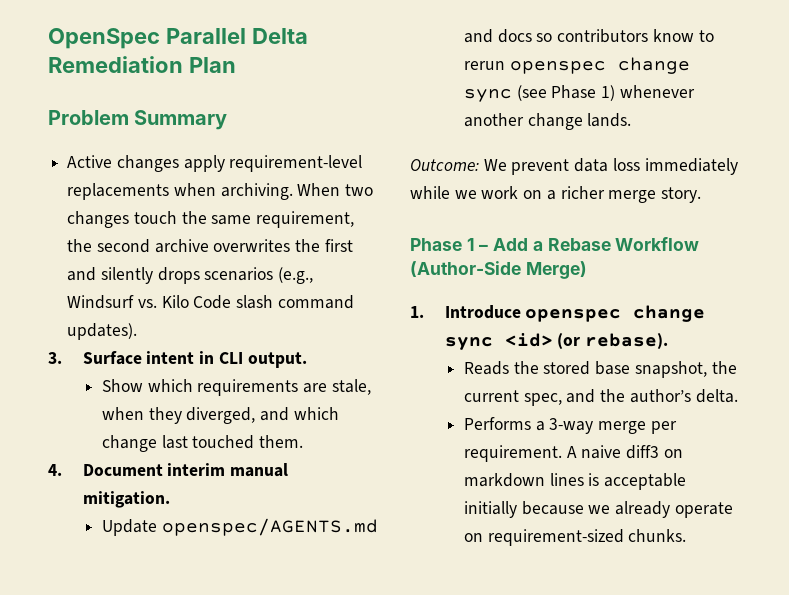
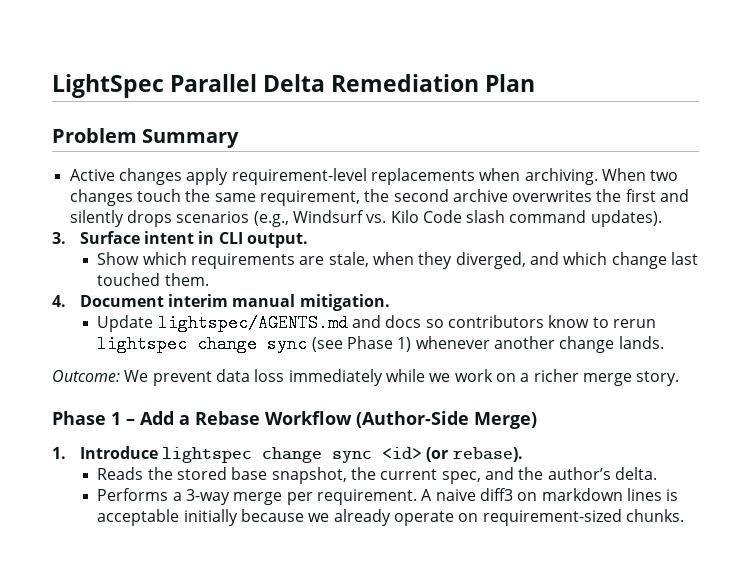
[48,28,160,49] OpenSpec -> [52,74,164,98] LightSpec
[161,518,378,536] openspec/AGENTS.md -> [157,314,348,332] lightspec/AGENTS.md
[509,61,606,74] openspec -> [97,335,188,353] lightspec
[525,309,622,322] openspec -> [162,447,253,463] lightspec

